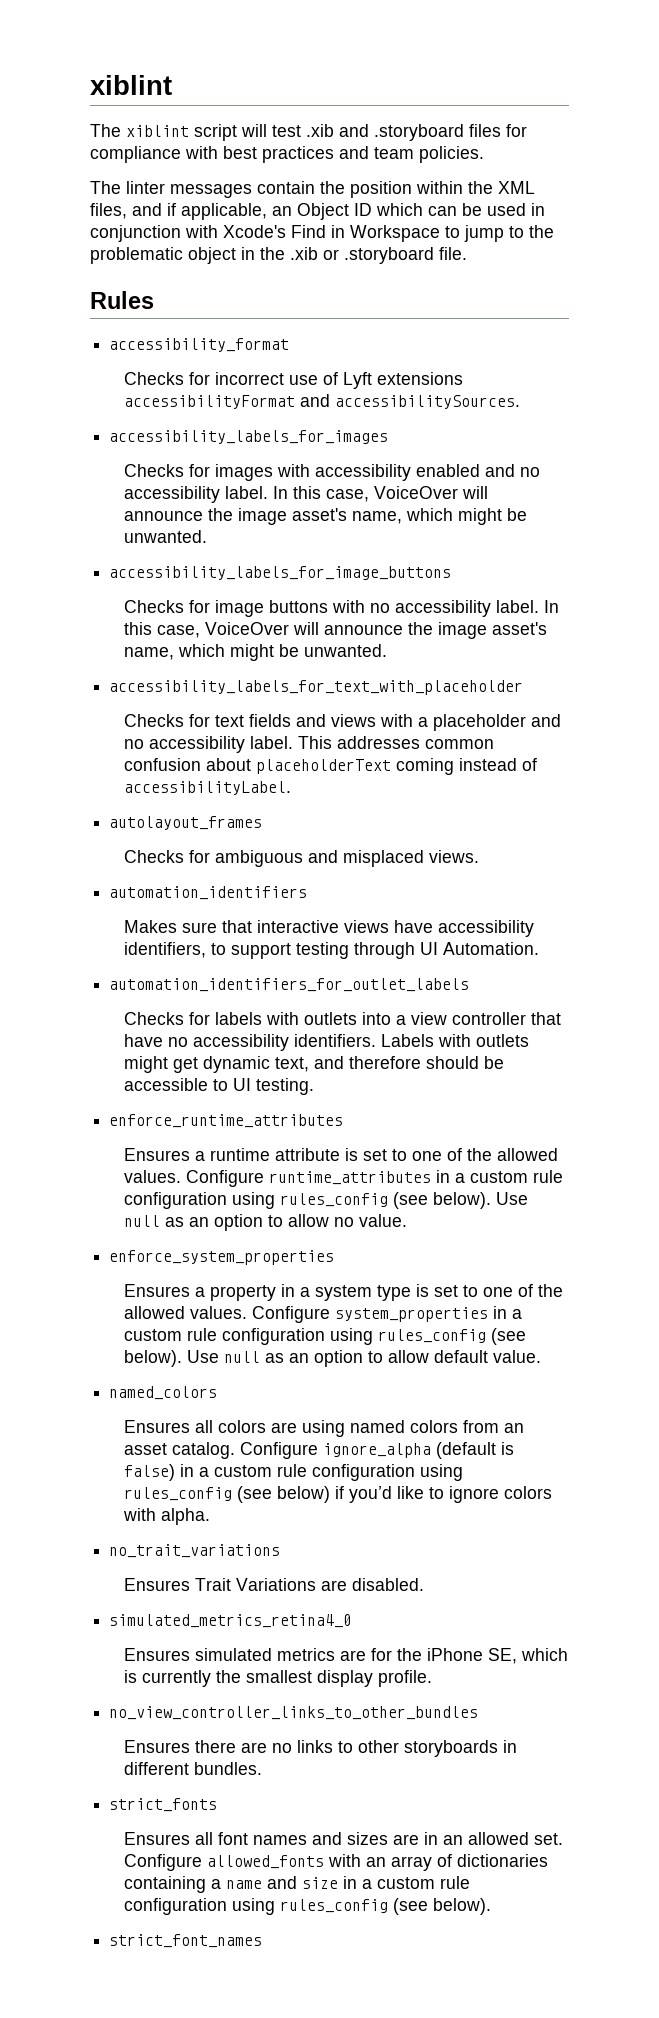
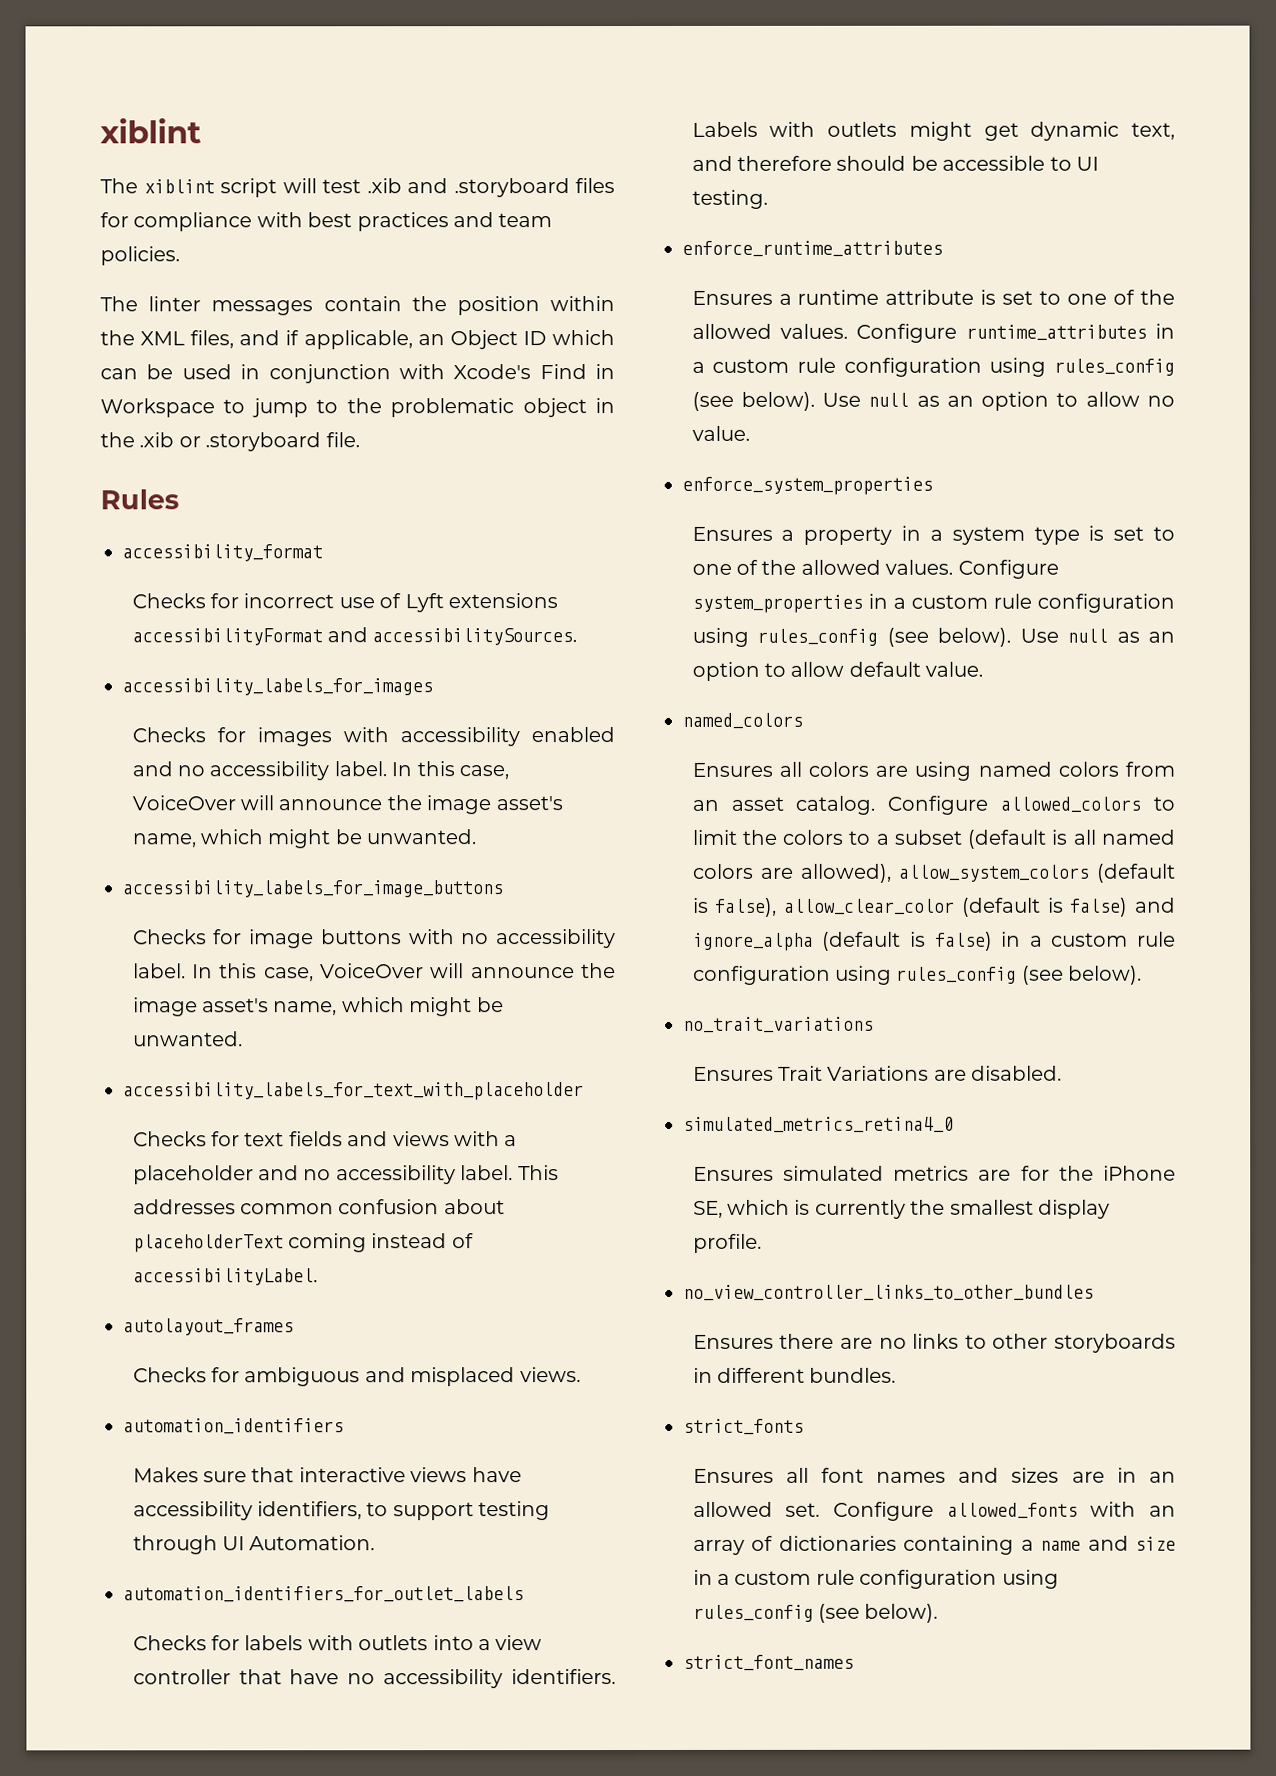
(319, 1450) none -> [1000,796,1175,813] [691,829,1175,849] [691,863,1175,883] [692,897,1176,917] allowed_colors to limit the colors to a subset (default is all named colors are allowed), allow_system_colors (default is false), allow_clear_color (default is false) and
[277,1486,553,1503] [123,1508,211,1525] below) if you’d like to ignore colors with alpha. -> [1068,965,1143,985] below).

